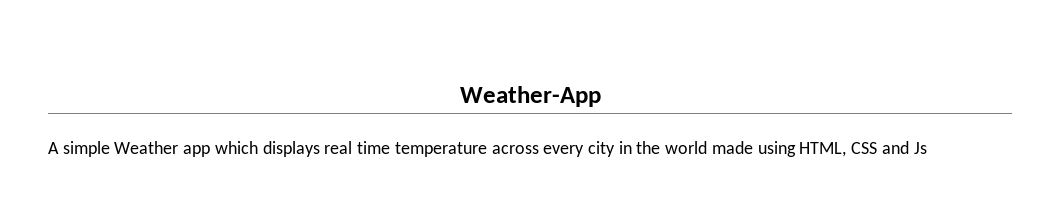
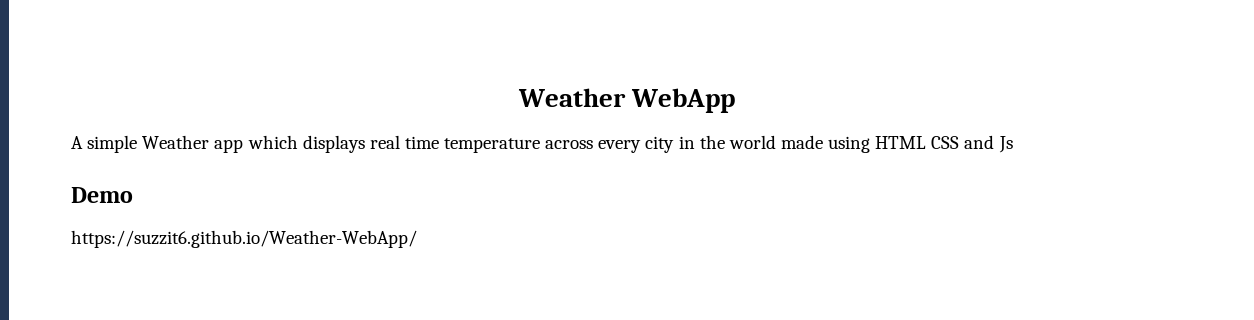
[459,86,601,107] Weather-App -> [517,88,736,113] Weather WebApp
[799,142,847,157] HTML, -> [875,136,927,149] HTML
(927, 148) none -> [71,187,133,203] [71,230,417,248] // Demo // https://suzzit6.github.io/Weather-WebApp/

